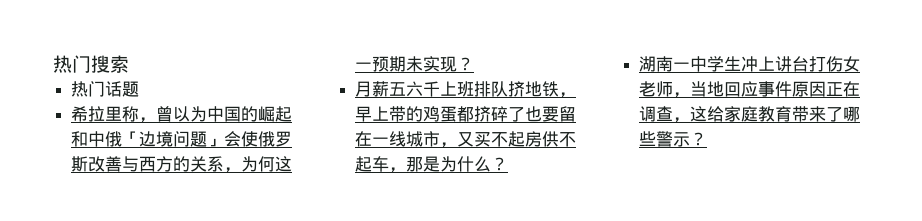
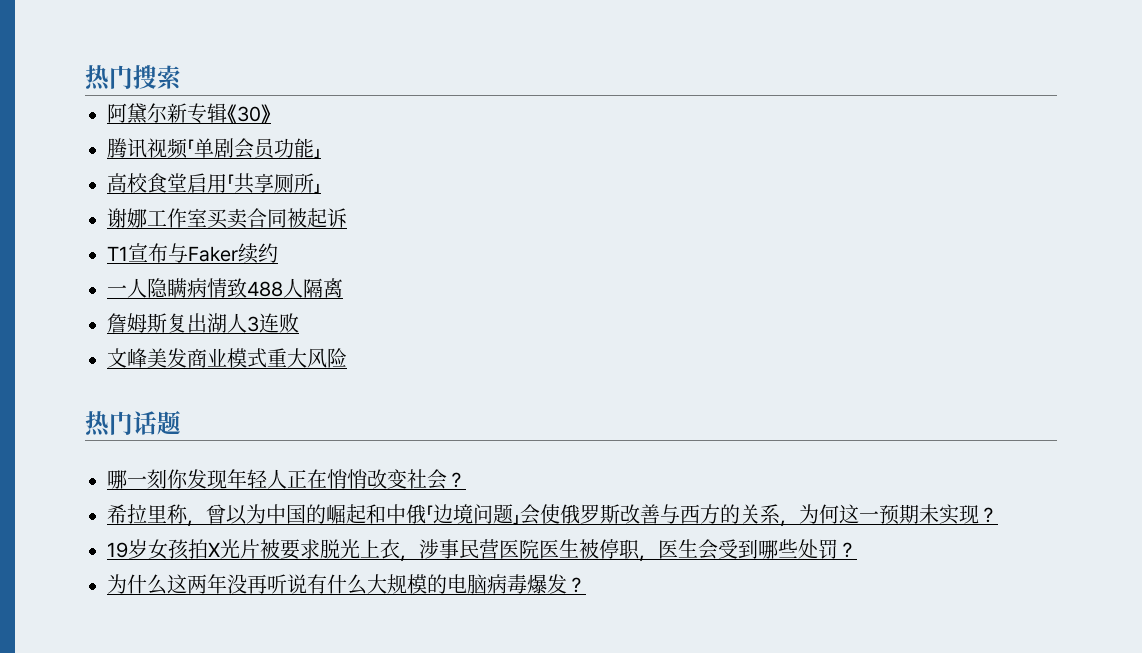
[71,81,140,97] 热门话题 -> [107,103,271,124] [107,138,321,159] [107,173,321,194] [107,208,347,229] [107,243,278,264] [107,278,343,298] [107,313,299,333] [107,348,347,368] [85,410,181,437] [107,469,466,490] 阿黛尔新专辑《30》 // 腾讯视频「单剧会员功能」 // 高校食堂启用「共享厕所」 // 谢娜工作室买卖合同被起诉 // T1宣布与Faker续约 // 一人隐瞒病情致488人隔离 // 詹姆斯复出湖人3连败 // 文峰美发商业模式重大风险 // 热门话题 // 哪一刻你发现年轻人正在悄悄改变社会？
[355,81,577,98] [355,106,577,122] [355,131,577,148] [355,156,509,173] [639,56,861,72] [639,81,861,98] [639,106,861,123] [639,131,691,147] 月薪五六千上班排队挤地铁，早上带的鸡蛋都挤碎了也要留在一线城市，又买不起房供不起车，那是为什么？ // 湖南一中学生冲上讲台打伤女老师，当地回应事件原因正在调查，这给家庭教育带来了哪些警示 -> [107,539,857,562] [107,574,567,595] 19岁女孩拍X光片被要求脱光上衣，涉事民营医院医生被停职，医生会受到哪些处罚？ // 为什么这两年没再听说有什么大规模的电脑病毒爆发

